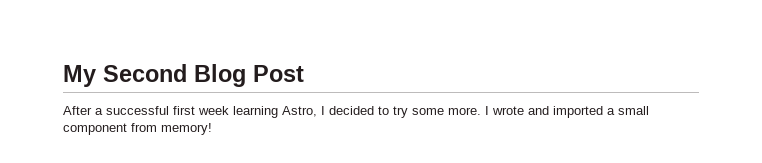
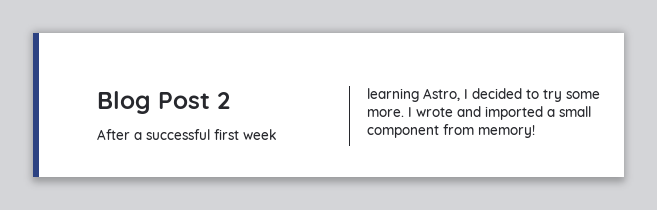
[63,64,187,87] My Second -> (97, 102) none
(304, 73) none -> [217,92,230,109] 2

